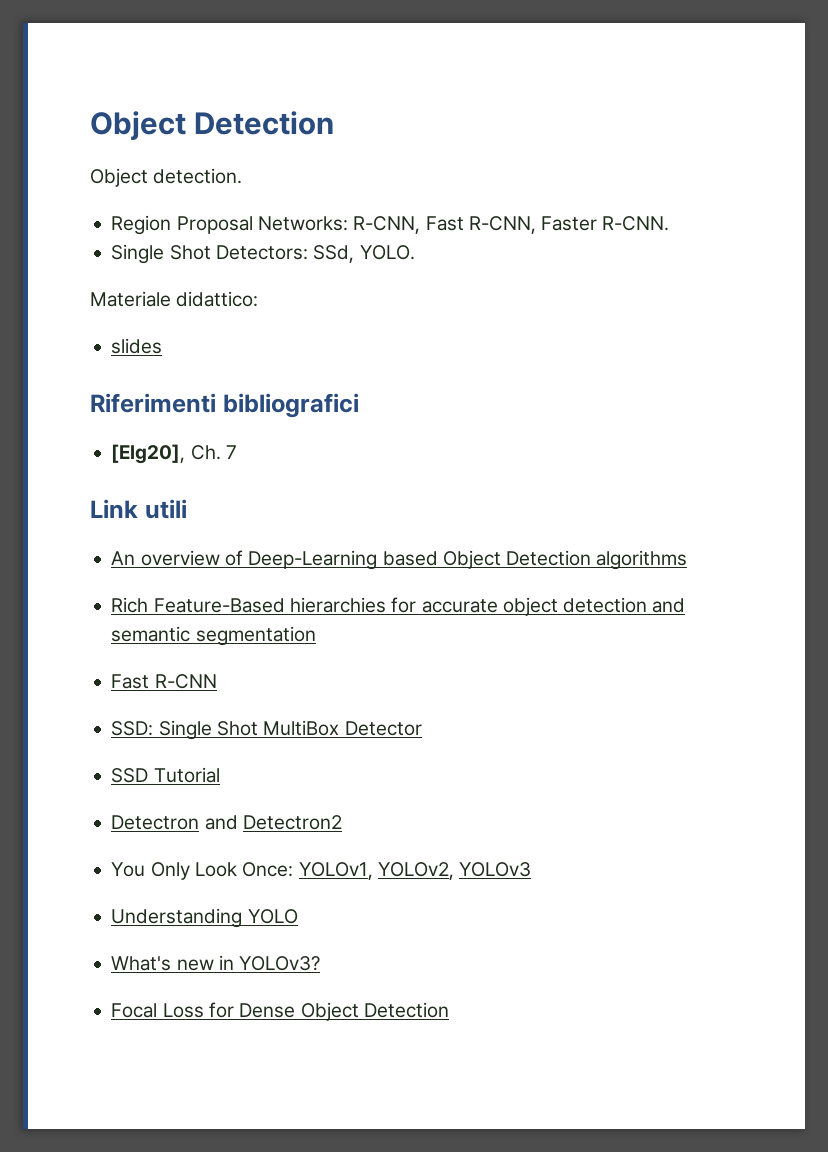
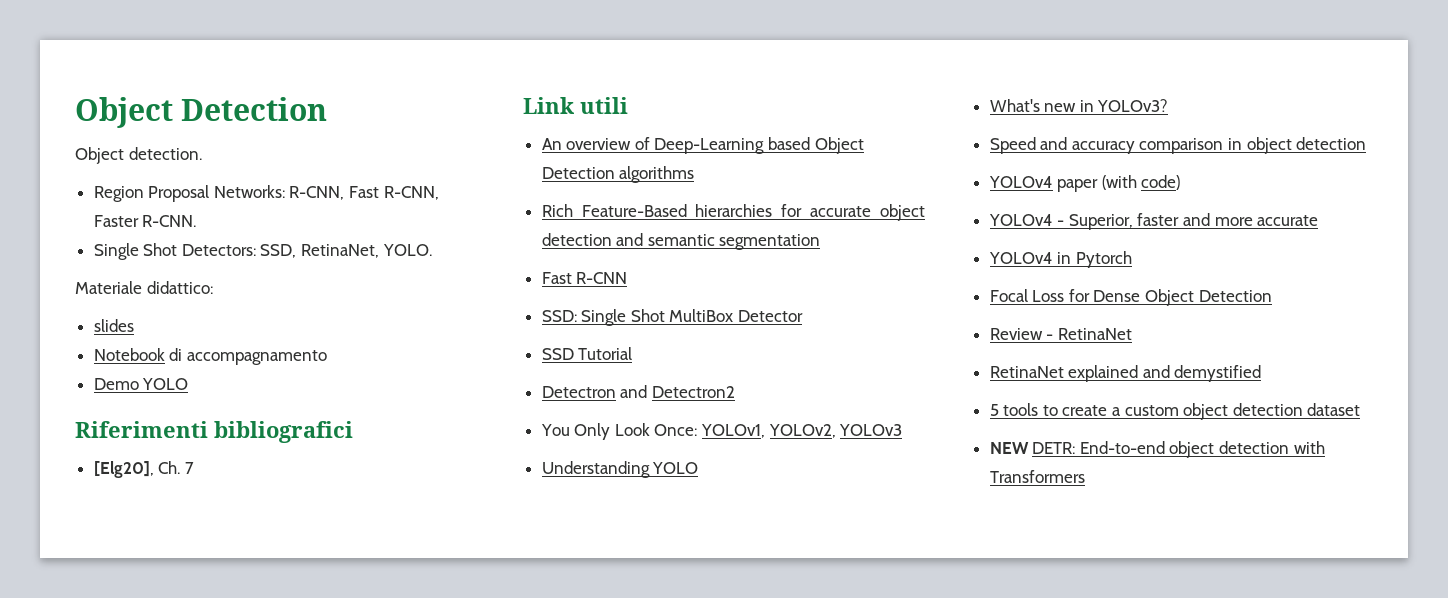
[313,245,355,263] SSd, -> [260,244,380,258] SSD, RetinaNet,
(163, 346) none -> [93,348,327,365] [93,378,189,390] // Notebook di accompagnamento // Demo YOLO
(321, 963) none -> [989,137,1367,154] [988,175,1181,192] [988,213,1319,230] [988,251,1132,268] // Speed and accuracy comparison in object detection // YOLOv4 paper (with code) // YOLOv4 - Superior, faster and more accurate // YOLOv4 in Pytorch
(449, 1010) none -> [989,328,1132,340] [989,365,1262,382] [989,403,1361,420] [989,441,1325,458] [989,470,1085,483] // Review - RetinaNet // RetinaNet explained and demystified // 5 tools to create a custom object detection dataset // NEW DETR: End-to-end object detection with Transformers

